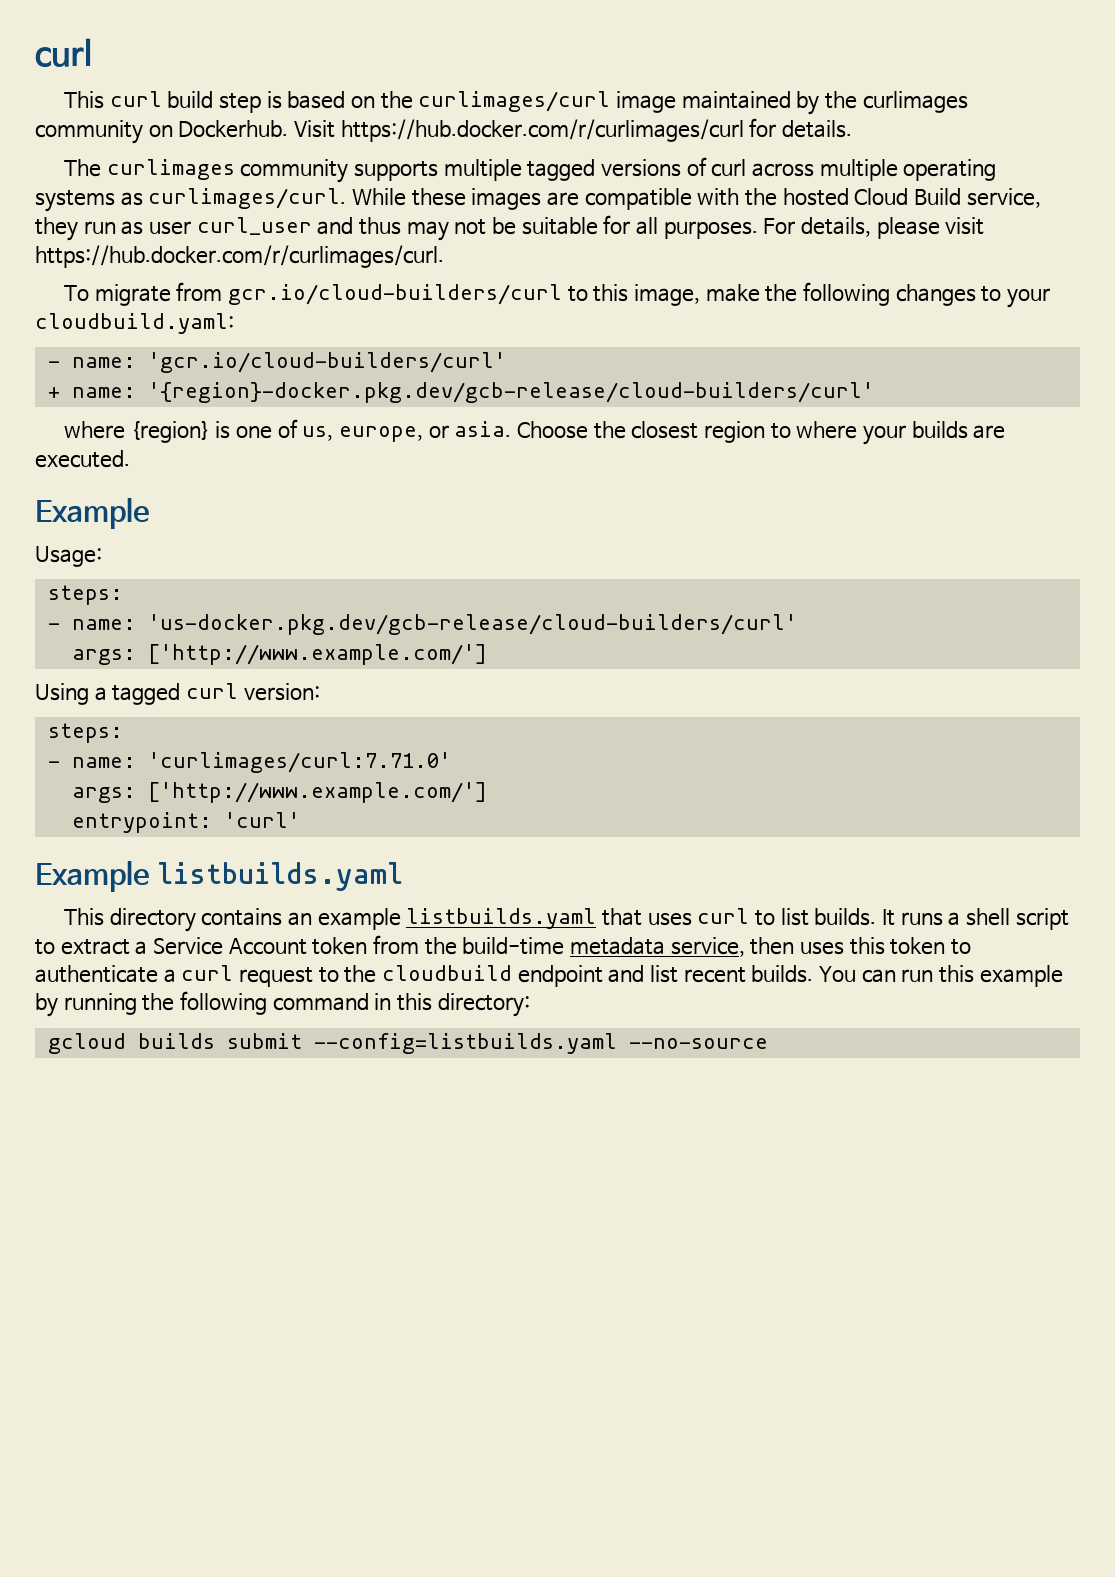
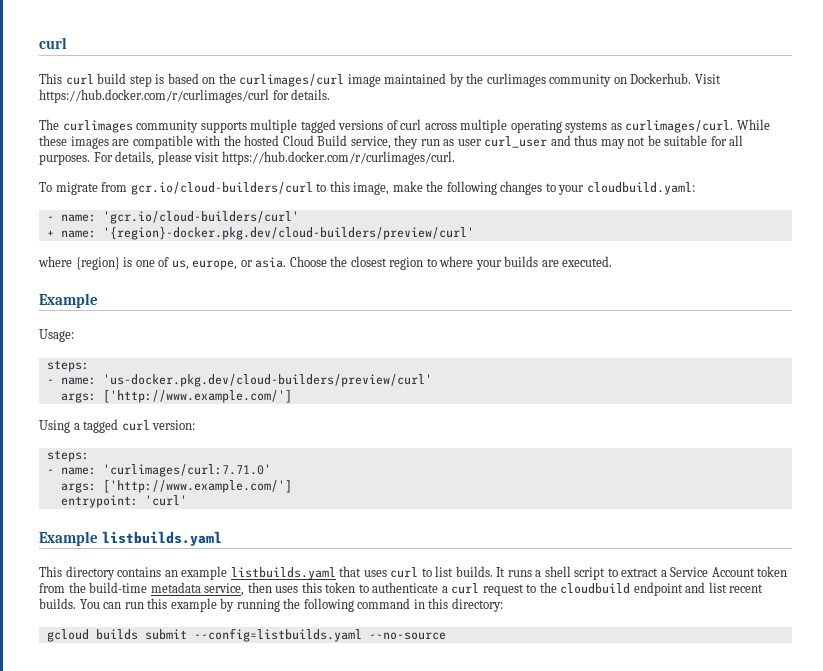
[147,382,874,403] '{region}-docker.pkg.dev/gcb-release/cloud-builders/curl' -> [102,226,474,240] '{region}-docker.pkg.dev/cloud-builders/preview/curl'
[147,614,797,635] 'us-docker.pkg.dev/gcb-release/cloud-builders/curl' -> [102,374,432,387] 'us-docker.pkg.dev/cloud-builders/preview/curl'

